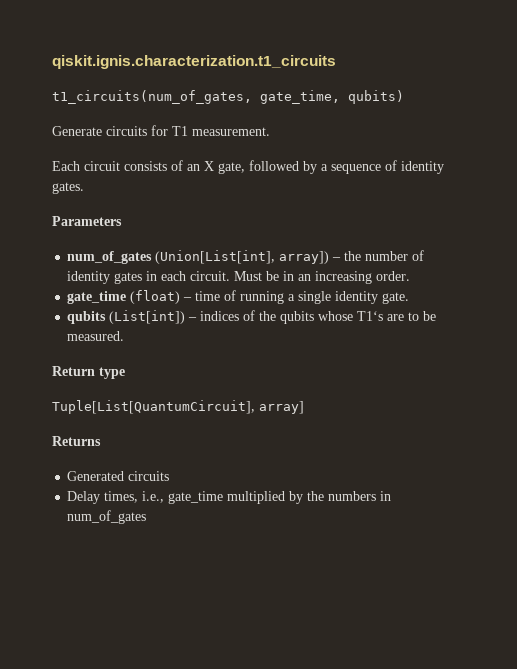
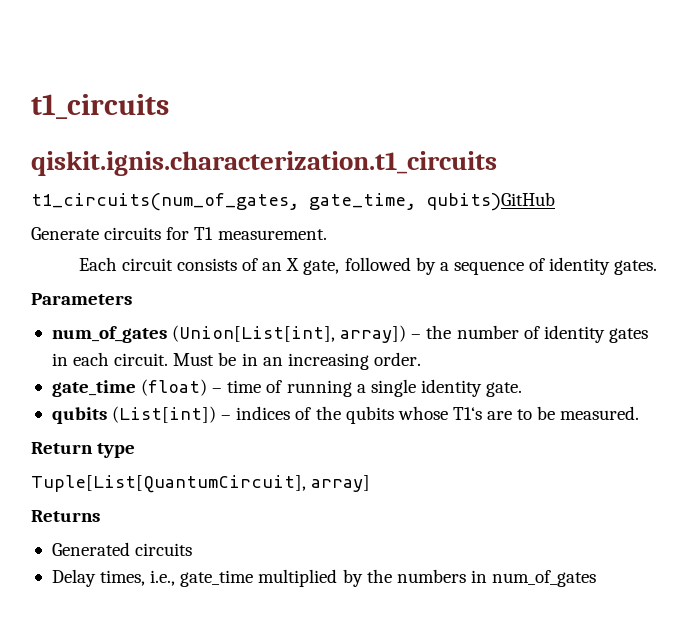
(52, 62) none -> [31,94,169,119] t1_circuits //
[348,90,404,104] qubits) -> [426,192,555,211] qubits)GitHub

